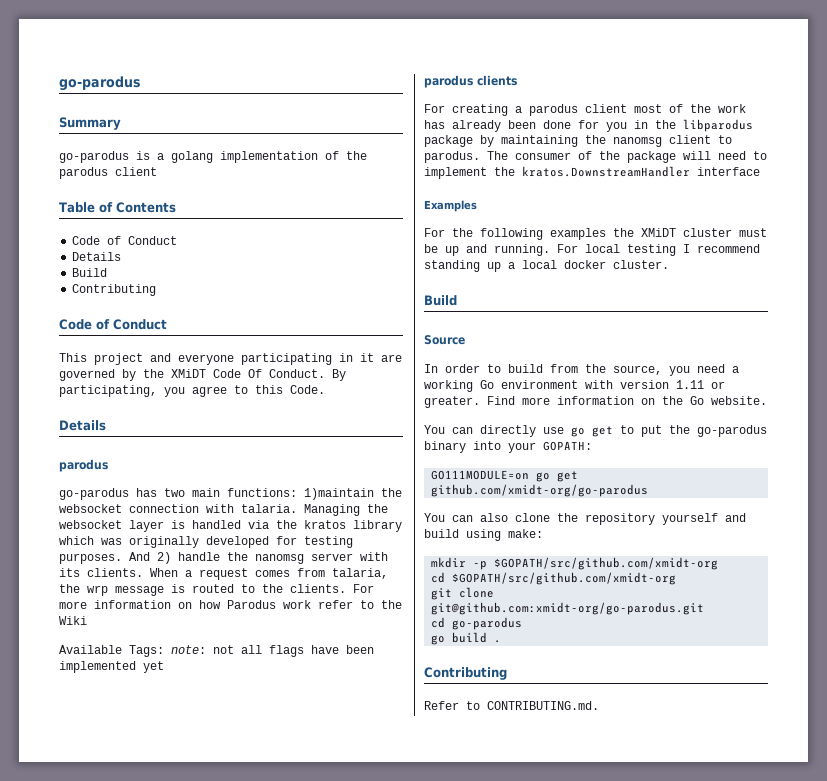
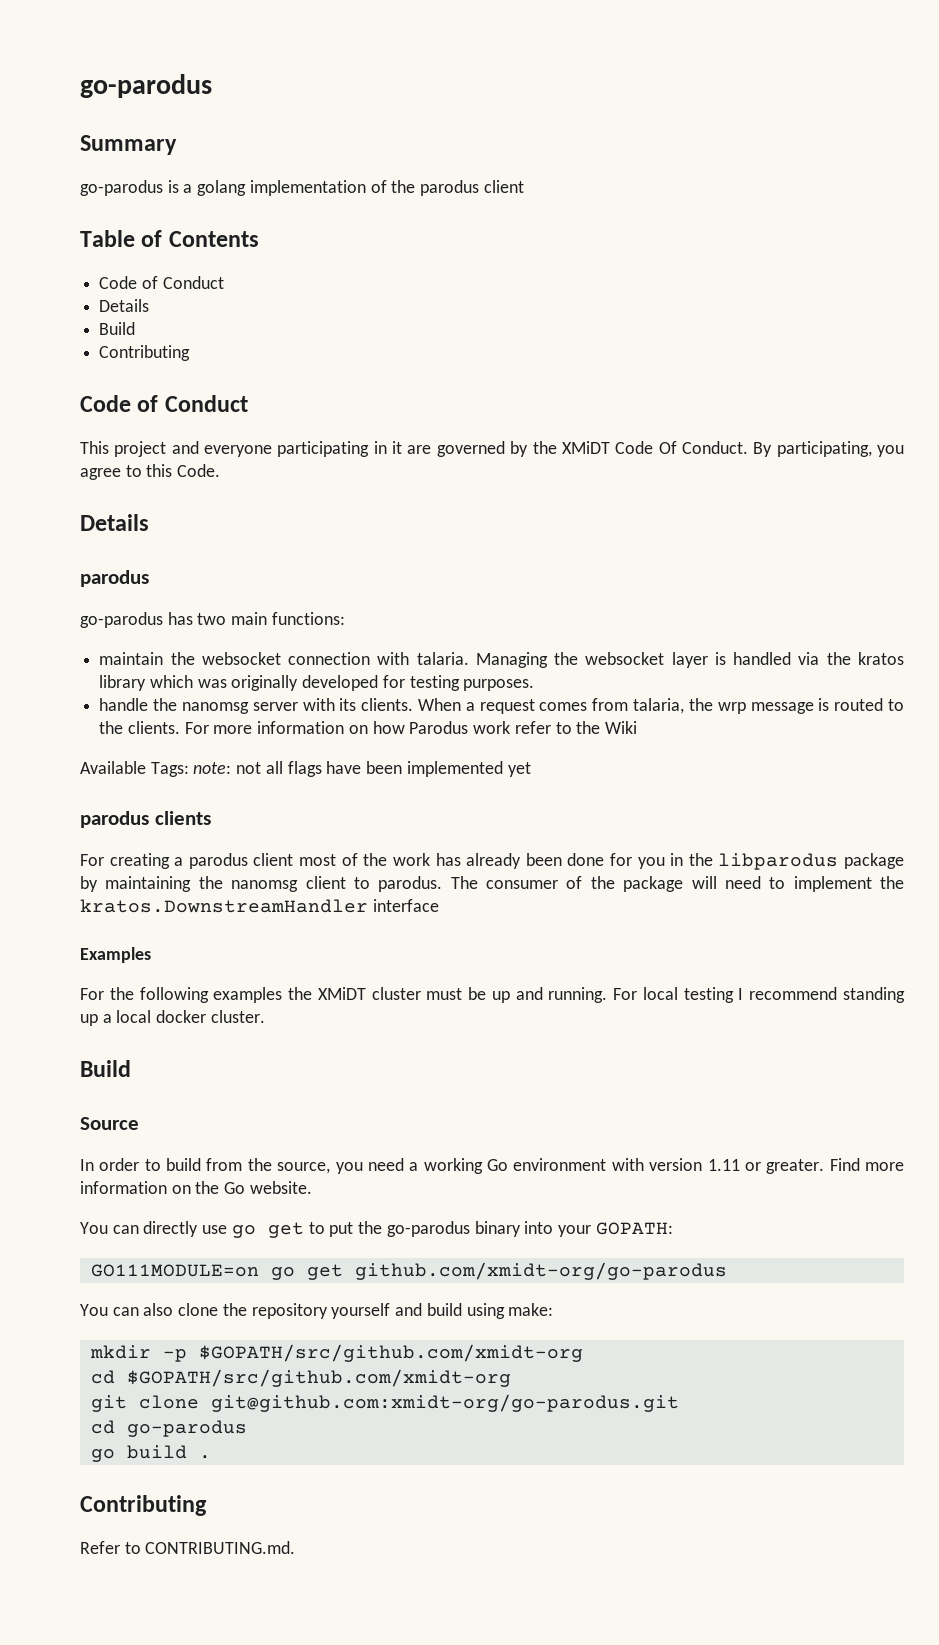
[304,488,374,500] 1)maintain -> [99,652,164,665] // maintain
[129,552,171,564] And 2) -> (535, 685) //

